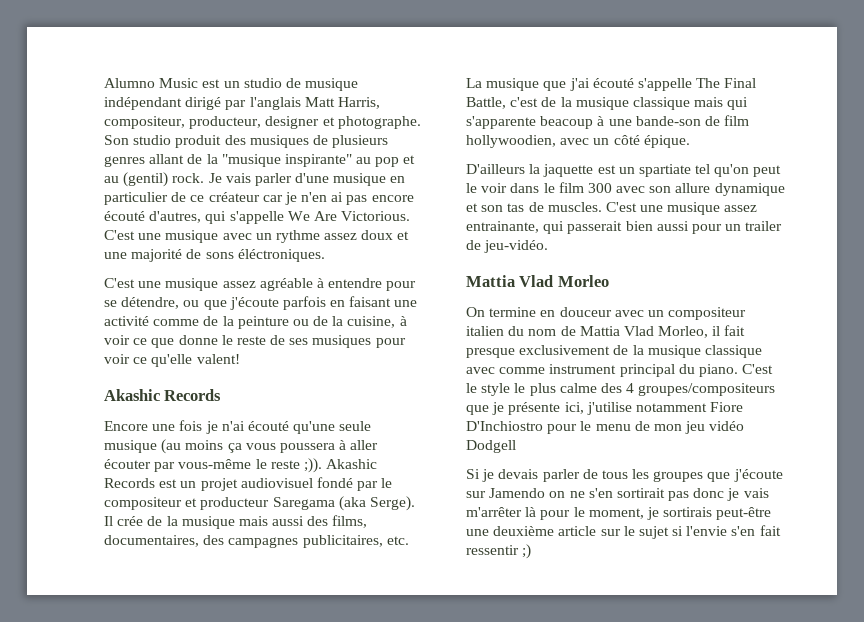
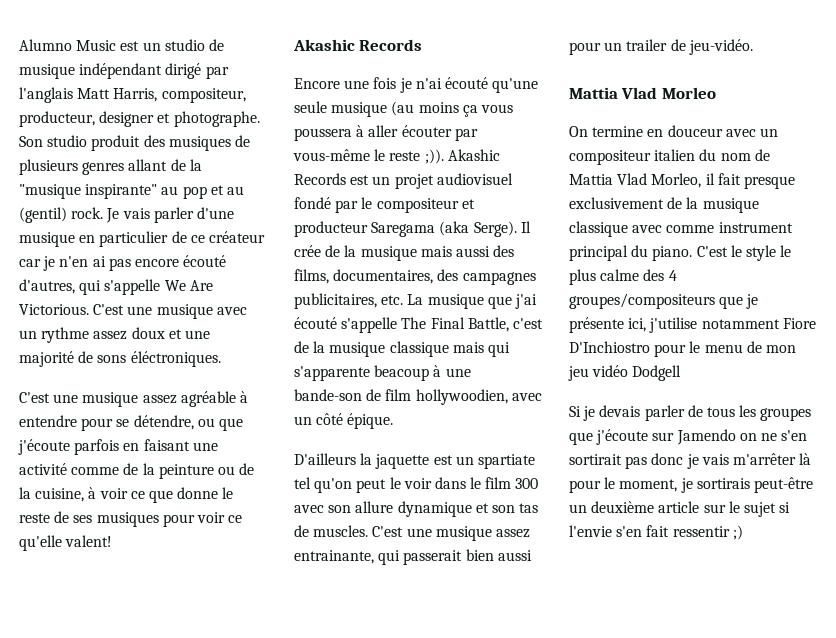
[466,529,489,536] une -> [569,504,587,513] un

